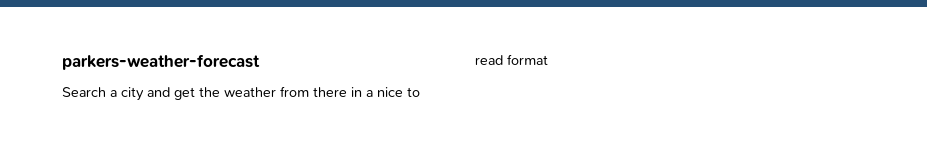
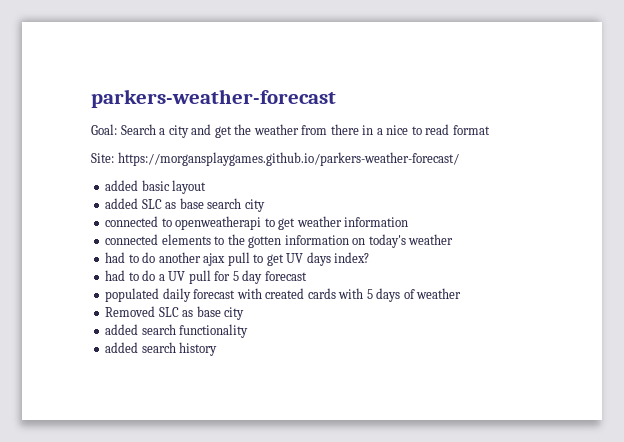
(260, 62) none -> [91,124,117,135] Goal:
(548, 59) none -> [91,152,459,166] [105,180,207,194] [105,198,265,212] [105,216,409,230] [105,234,454,248] [105,252,370,266] [105,270,307,284] [105,288,462,302] [105,306,245,320] [105,324,249,338] [105,342,218,356] // Site: https://morgansplaygames.github.io/parkers-weather-forecast/ // added basic layout // added SLC as base search city // connected to openweatherapi to get weather information // connected elements to the gotten information on today's weather // had to do another ajax pull to get UV days index? // had to do a UV pull for 5 day forecast // populated daily forecast with created cards with 5 days of weather // Removed SLC as base city // added search functionality // added search history

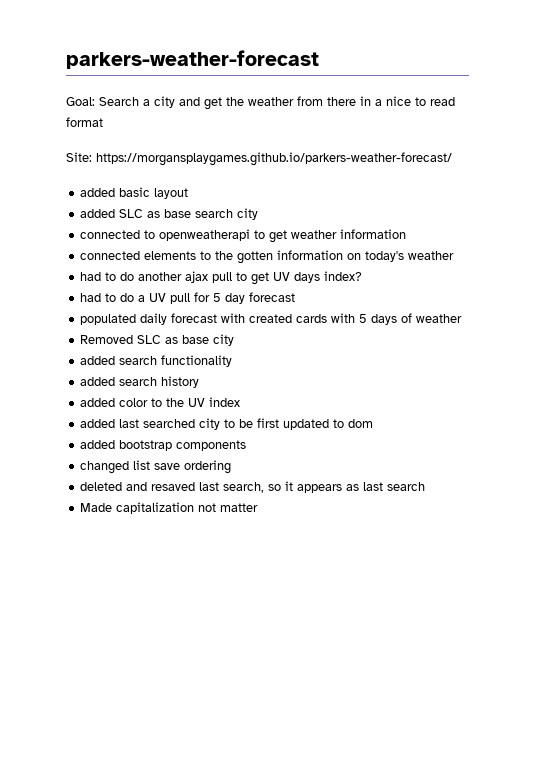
(218, 349) none -> [80,397,241,407] [80,418,374,430] [80,440,247,451] [80,460,232,474] [80,481,426,493] [80,502,259,514] // added color to the UV index // added last searched city to be first updated to dom // added bootstrap components // changed list save ordering // deleted and resaved last search, so it appears as last search // Made capitalization not matter

